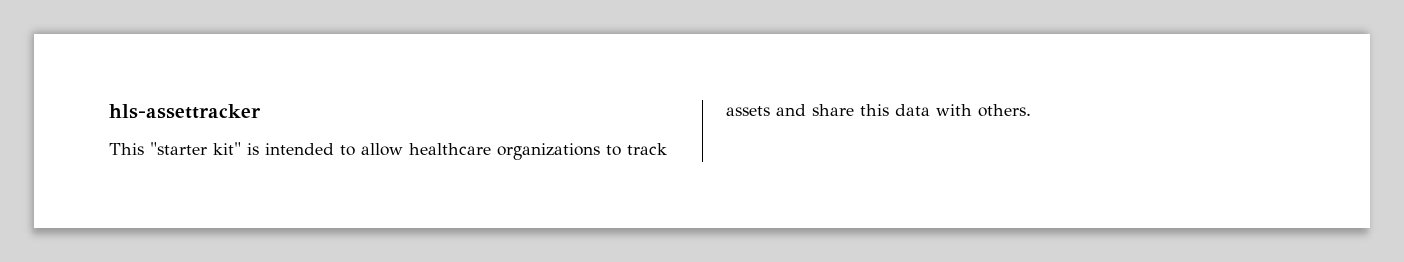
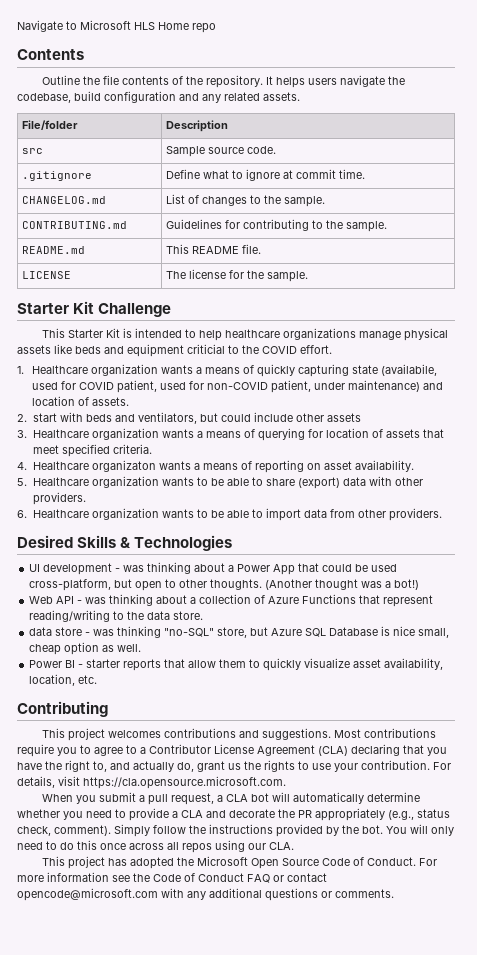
[109,104,261,119] [109,142,241,155] hls-assettracker // This "starter kit" -> [17,20,216,33] [17,49,84,60] [41,75,405,88] [17,91,300,103] [22,120,79,130] [166,120,229,132] [22,148,44,154] [166,146,277,157] [22,171,93,181] [166,169,366,181] [22,196,107,204] [166,194,326,207] [22,221,128,229] [166,219,388,232] [22,246,86,254] [166,244,262,254] [22,271,72,279] [166,269,309,282] [17,301,172,317] [41,328,120,338] Navigate to Microsoft HLS Home repo // Contents // Outline the file contents of the repository. It helps users navigate the codebase, build configuration and any related assets. // File/folder | Description // src | Sample source code. // .gitignore | Define what to ignore at commit time. // CHANGELOG.md | List of changes to the sample. // CONTRIBUTING.md | Guidelines for contributing to the sample. // README.md | This README file. // LICENSE | The license for the sample. // Starter Kit Challenge // This Starter Kit
[361,143,403,156] allow -> [198,330,222,341] help
[606,143,667,156] [726,104,1031,117] to track assets and share this data with others. -> [358,328,448,341] [17,344,332,357] [17,364,437,377] [31,380,443,393] [31,396,129,406] [17,412,361,424] [17,428,444,441] [32,444,152,457] [17,460,414,473] [17,476,423,489] [32,492,86,505] [17,508,442,521] [17,535,233,551] [29,562,398,575] [29,579,420,591] [29,594,434,607] [29,610,204,622] [29,626,450,638] [29,642,142,655] [29,658,444,671] [29,674,98,686] [17,701,108,717] [41,728,436,741] [17,744,447,757] [17,760,451,772] [17,776,286,789] [41,792,420,805] [17,808,450,821] [17,824,454,837] [17,840,294,853] [41,856,437,869] [17,872,327,883] [17,888,394,901] manage physical assets like beds and equipment criticial to the COVID effort. // 1. Healthcare organization wants a means of quickly capturing state (availabile, used for COVID patient, used for non-COVID patient, under maintenance) and location of assets. // 2. start with beds and ventilators, but could include other assets // 3. Healthcare organization wants a means of querying for location of assets that meet specified criteria. // 4. Healthcare organizaton wants a means of reporting on asset availability. // 5. Healthcare organization wants to be able to share (export) data with other providers. // 6. Healthcare organization wants to be able to import data from other providers. // Desired Skills & Technologies // UI development - was thinking about a Power App that could be used cross-platform, but open to other thoughts. (Another thought was a bot!) // Web API - was thinking about a collection of Azure Functions that represent reading/writing to the data store. // data store - was thinking "no-SQL" store, but Azure SQL Database is nice small, cheap option as well. // Power BI - starter reports that allow them to quickly visualize asset availability, location, etc. // Contributing // This project welcomes contributions and suggestions. Most contributions require you to agree to a Contributor License Agreement (CLA) declaring that you have the right to, and actually do, grant us the rights to use your contribution. For details, visit https://cla.opensource.microsoft.com. // When you submit a pull request, a CLA bot will automatically determine whether you need to provide a CLA and decorate the PR appropriately (e.g., status check, comment). Simply follow the instructions provided by the bot. You will only need to do this once across all repos using our CLA. // This project has adopted the Microsoft Open Source Code of Conduct. For more information see the Code of Conduct FAQ or contact opencode@microsoft.com with any additional questions or comments.

